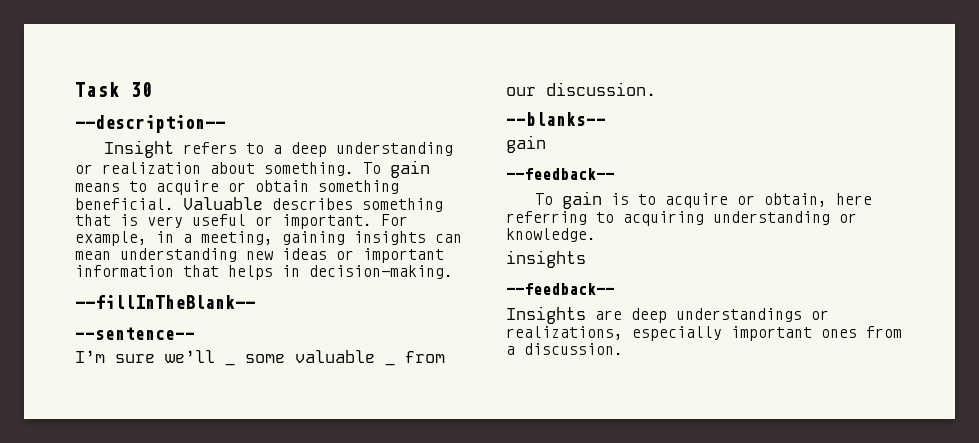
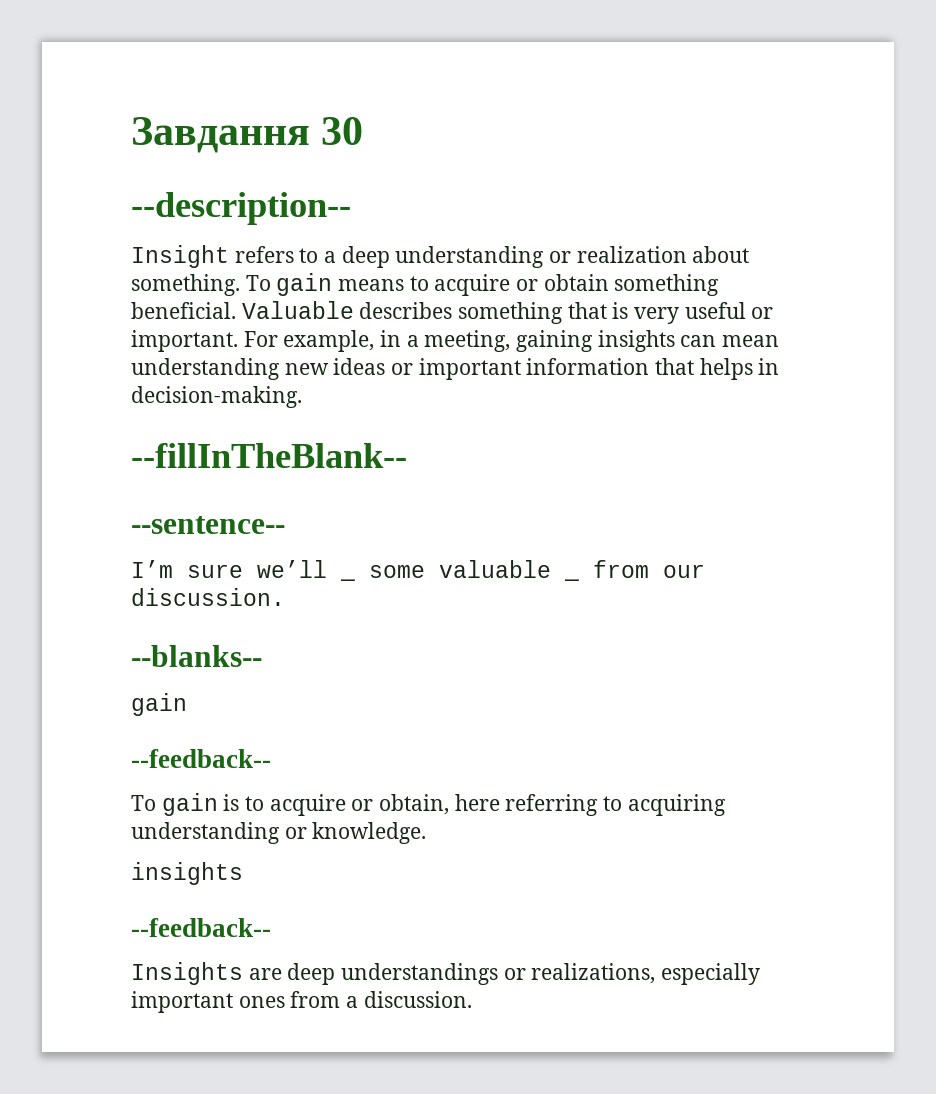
[75,82,119,97] Task -> [131,117,310,153] Завдання

